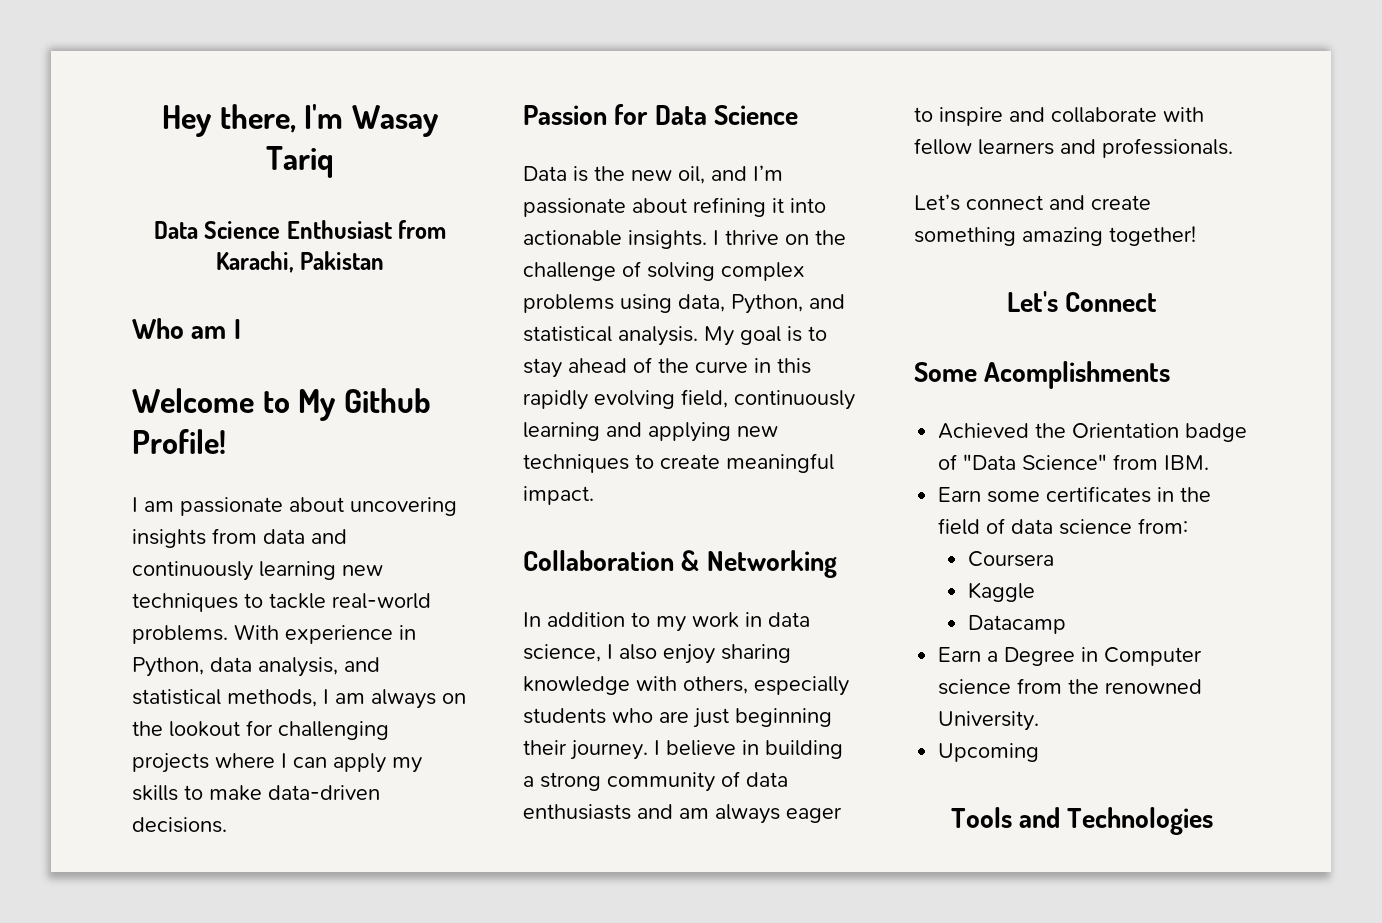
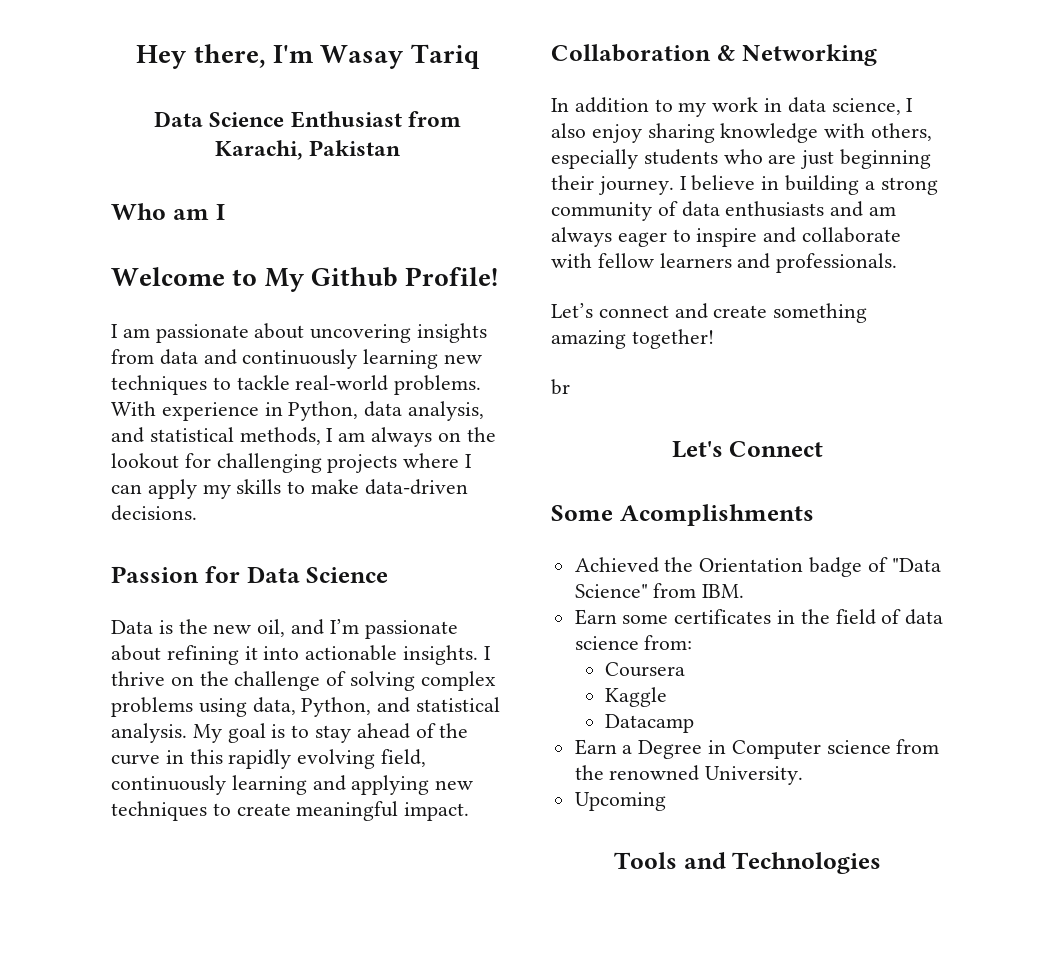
(1196, 236) none -> [551,379,570,395] // br

